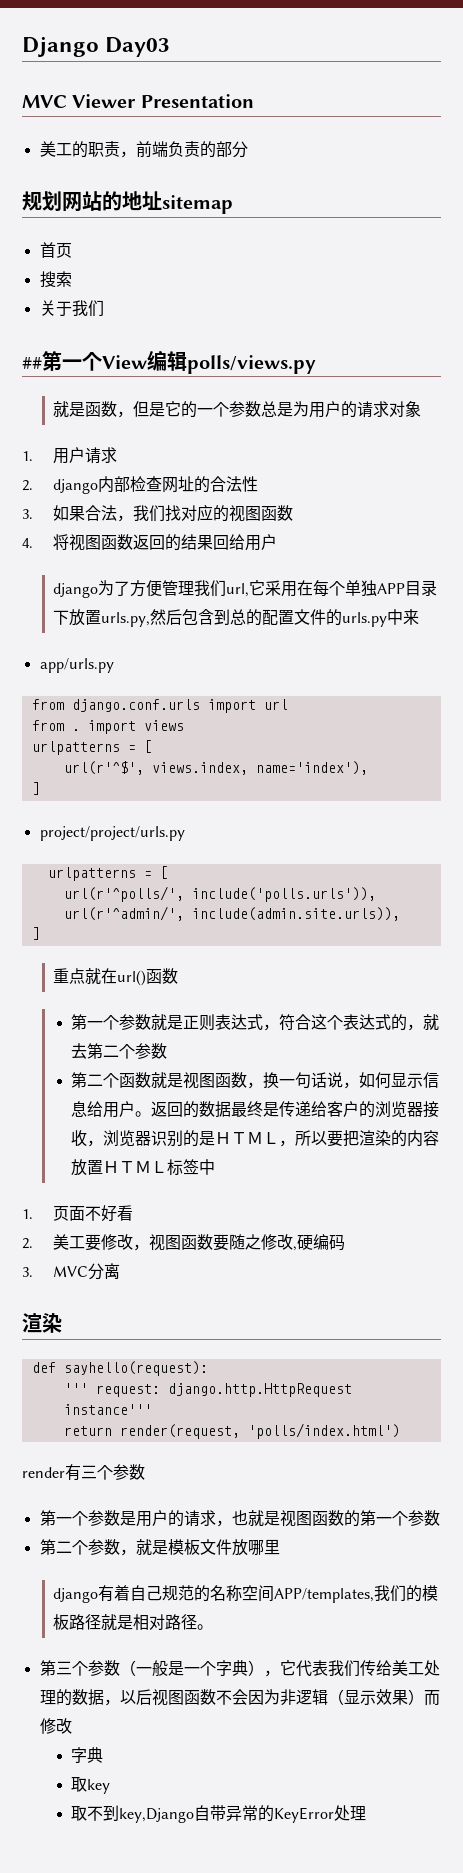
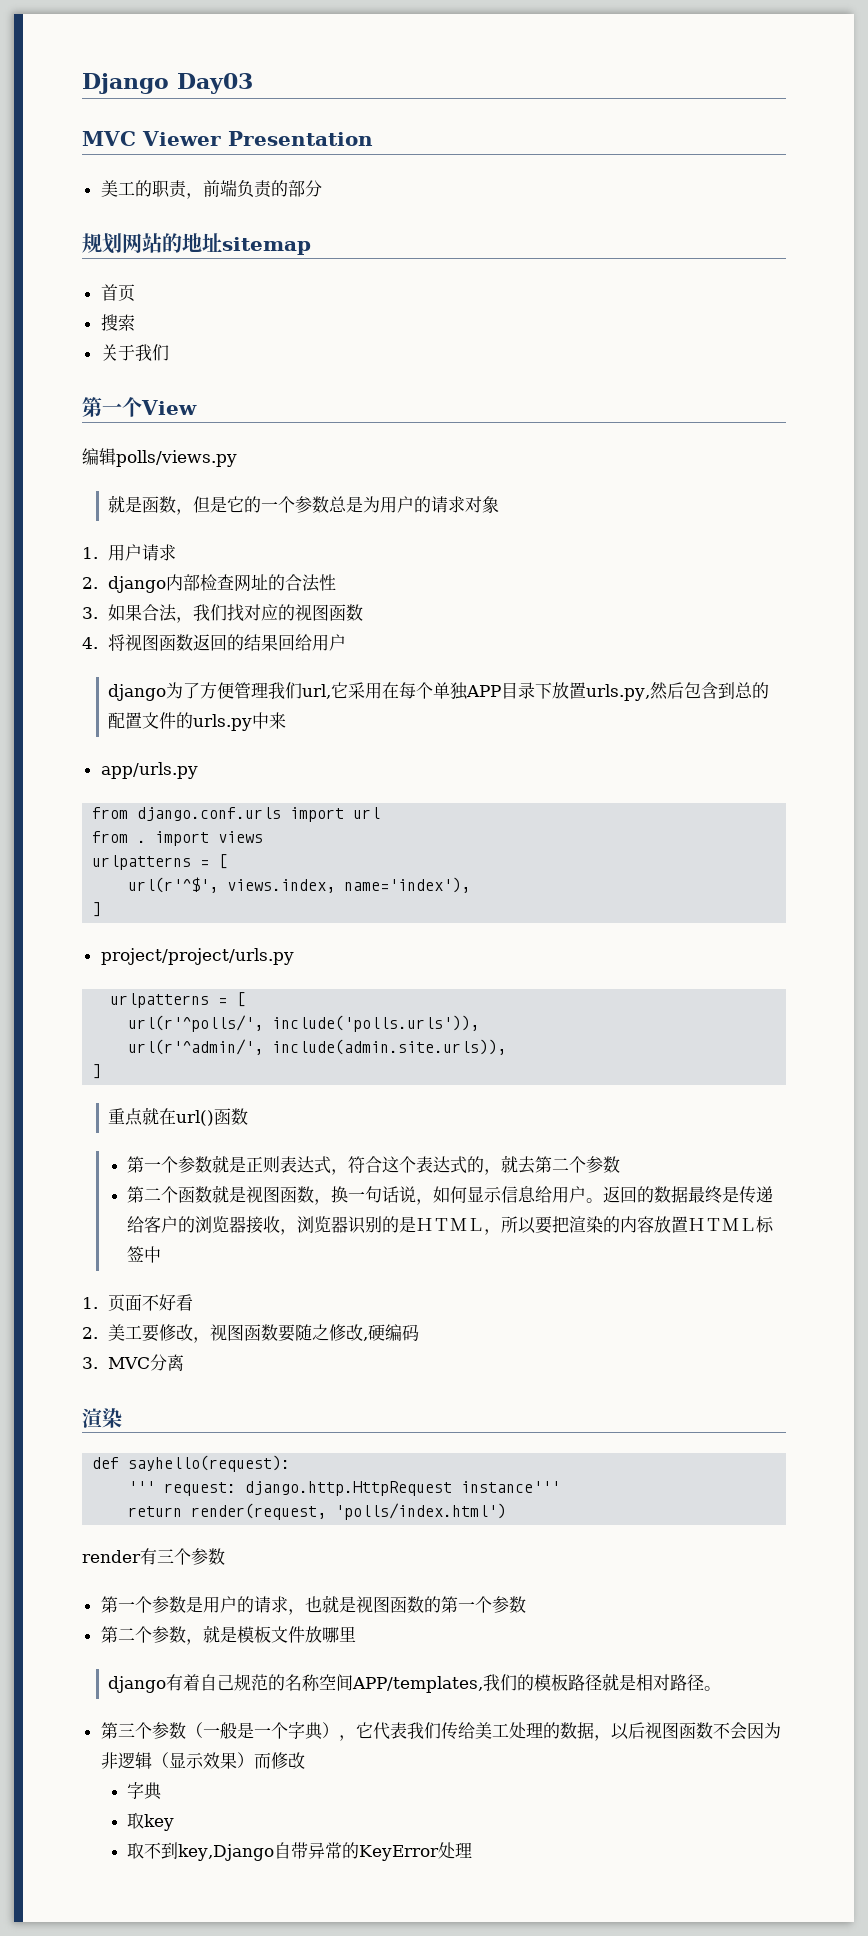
[22,357,42,369] ## -> (169, 352) none
(147, 362) none -> (197, 407) //

